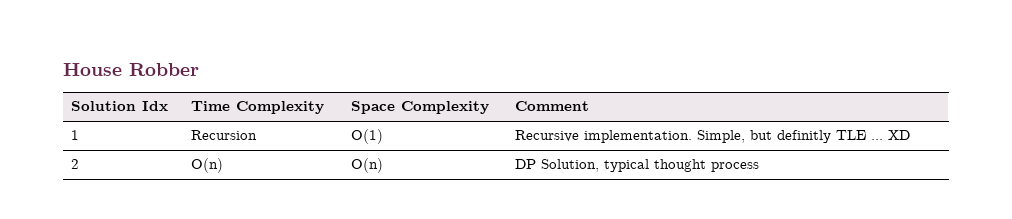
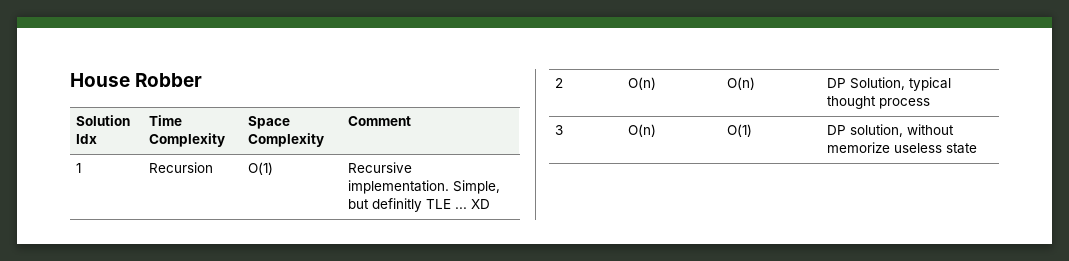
(760, 167) none -> [555,125,564,135] [628,124,657,137] [727,124,753,137] [827,124,955,137] [827,142,978,154] // 3 | O(n) | O(1) | DP solution, without memorize useless state

